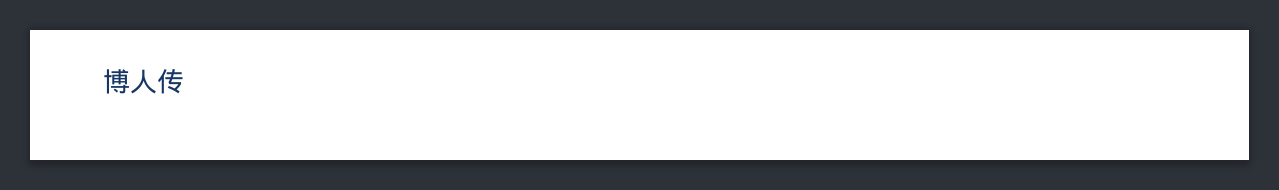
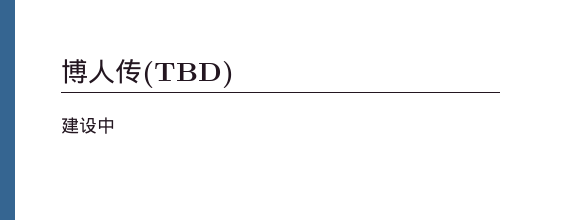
(184, 81) none -> [142,61,234,88] [61,117,115,134] (TBD) // 建设中

